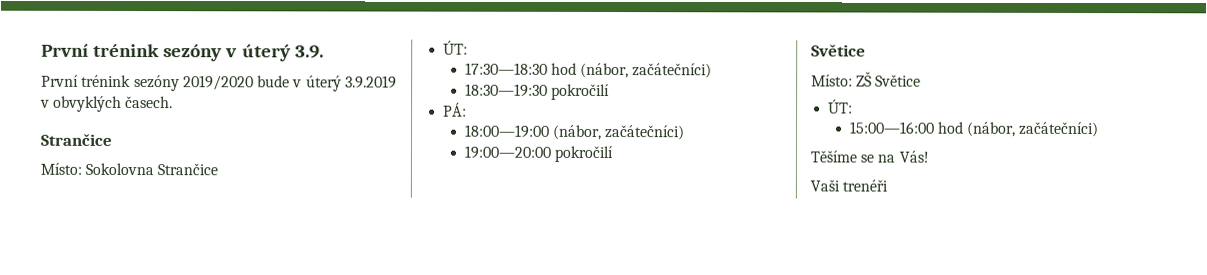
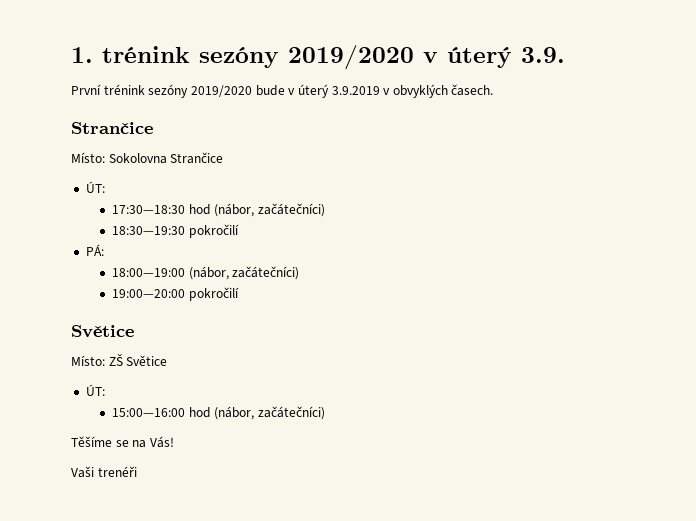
[41,43,223,62] První trénink sezóny -> [71,45,414,70] 1. trénink sezóny 2019/2020

